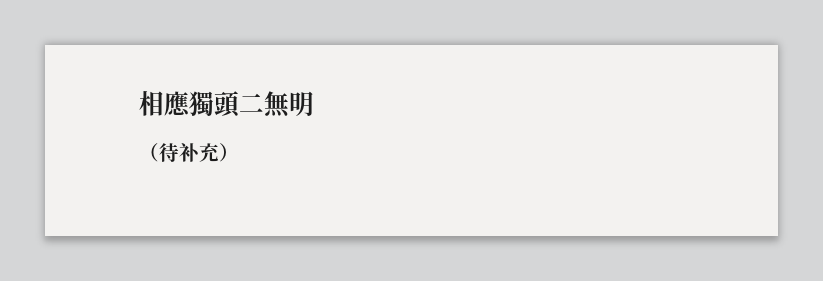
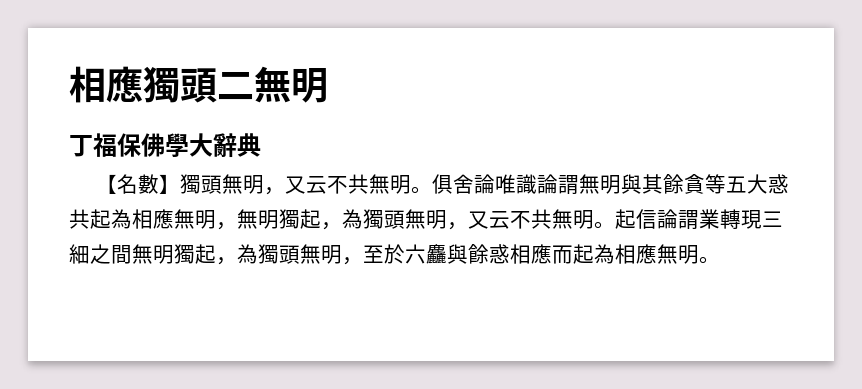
[139,143,239,162] （待补充） -> [69,133,261,158] [95,174,789,195] [69,209,783,230] [69,244,720,265] 丁福保佛學大辭典 // 【名數】獨頭無明，又云不共無明。俱舍論唯識論謂無明與其餘貪等五大惑共起為相應無明，無明獨起，為獨頭無明，又云不共無明。起信論謂業轉現三細之間無明獨起，為獨頭無明，至於六麤與餘惑相應而起為相應無明。

